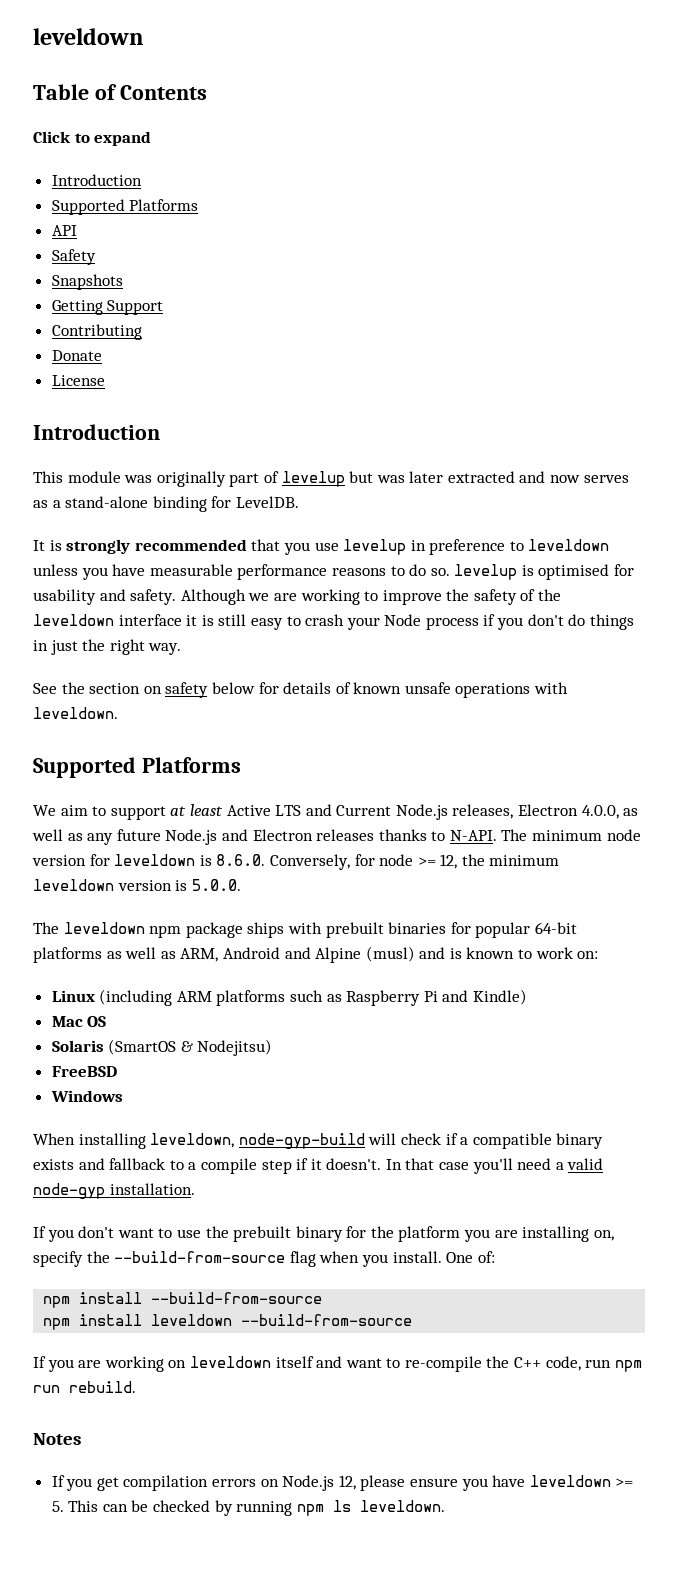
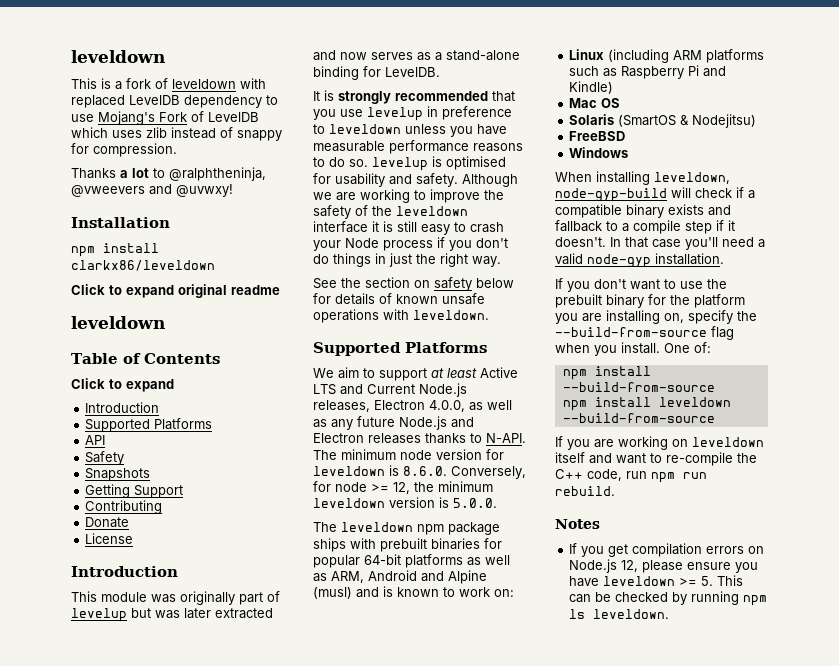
[33,28,144,45] leveldown -> [71,50,165,63] [71,78,266,90] [71,95,278,108] [71,111,259,125] [71,127,282,141] [71,143,177,157] [71,167,266,181] [71,184,233,197] [71,217,170,228] [71,243,159,257] [71,260,215,271] [71,284,280,298] [71,316,165,329] leveldown // This is a fork of leveldown with replaced LevelDB dependency to use Mojang's Fork of LevelDB which uses zlib instead of snappy for compression. // Thanks a lot to @ralphtheninja, @vweevers and @uvwxy! // Installation // npm install clarkx86/leveldown // Click to expand original readme // leveldown

